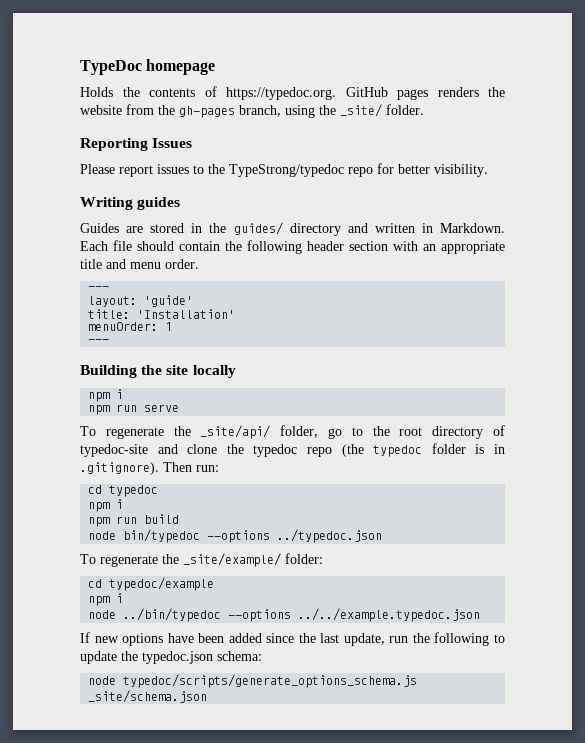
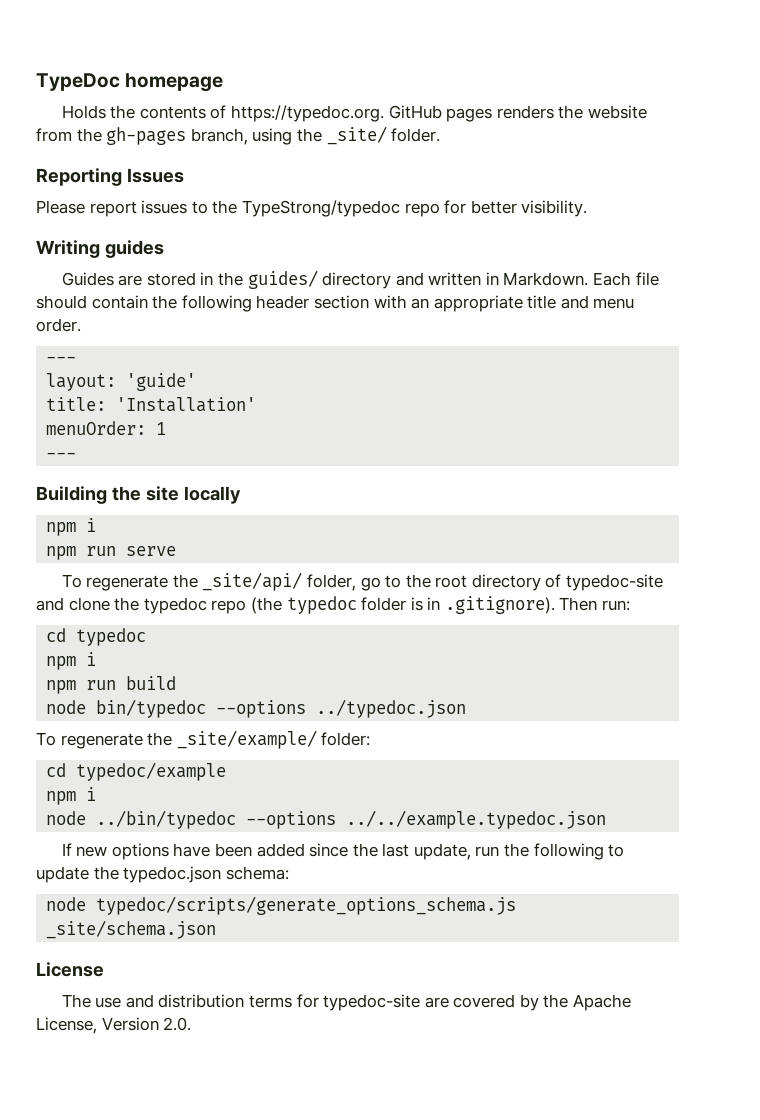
(208, 696) none -> [36,962,104,977] [61,994,632,1011] [36,1017,192,1034] // License // The use and distribution terms for typedoc-site are covered by the Apache License, Version 2.0.

